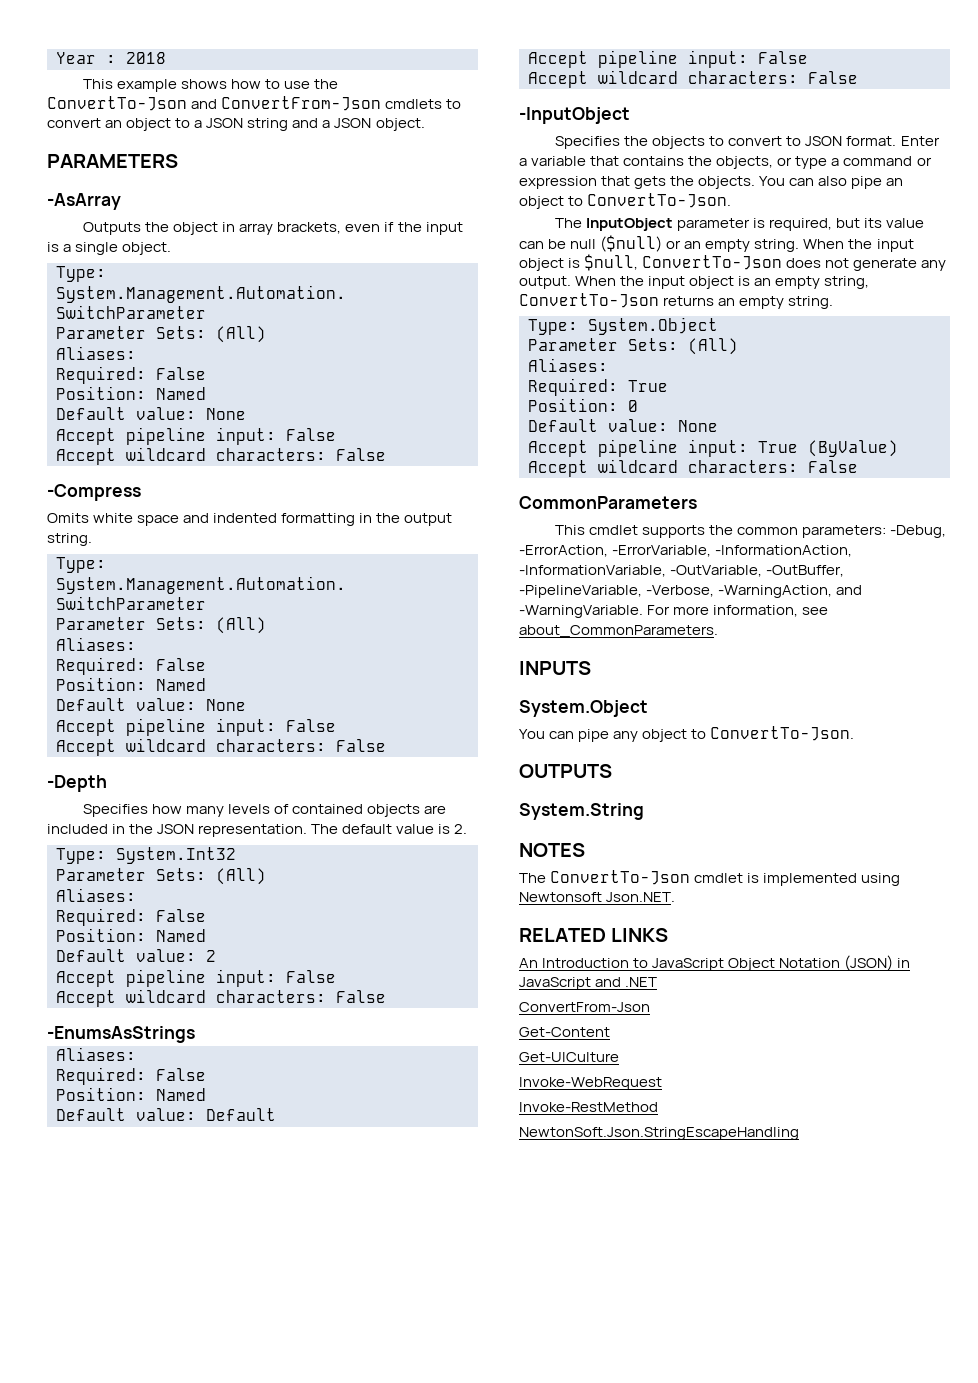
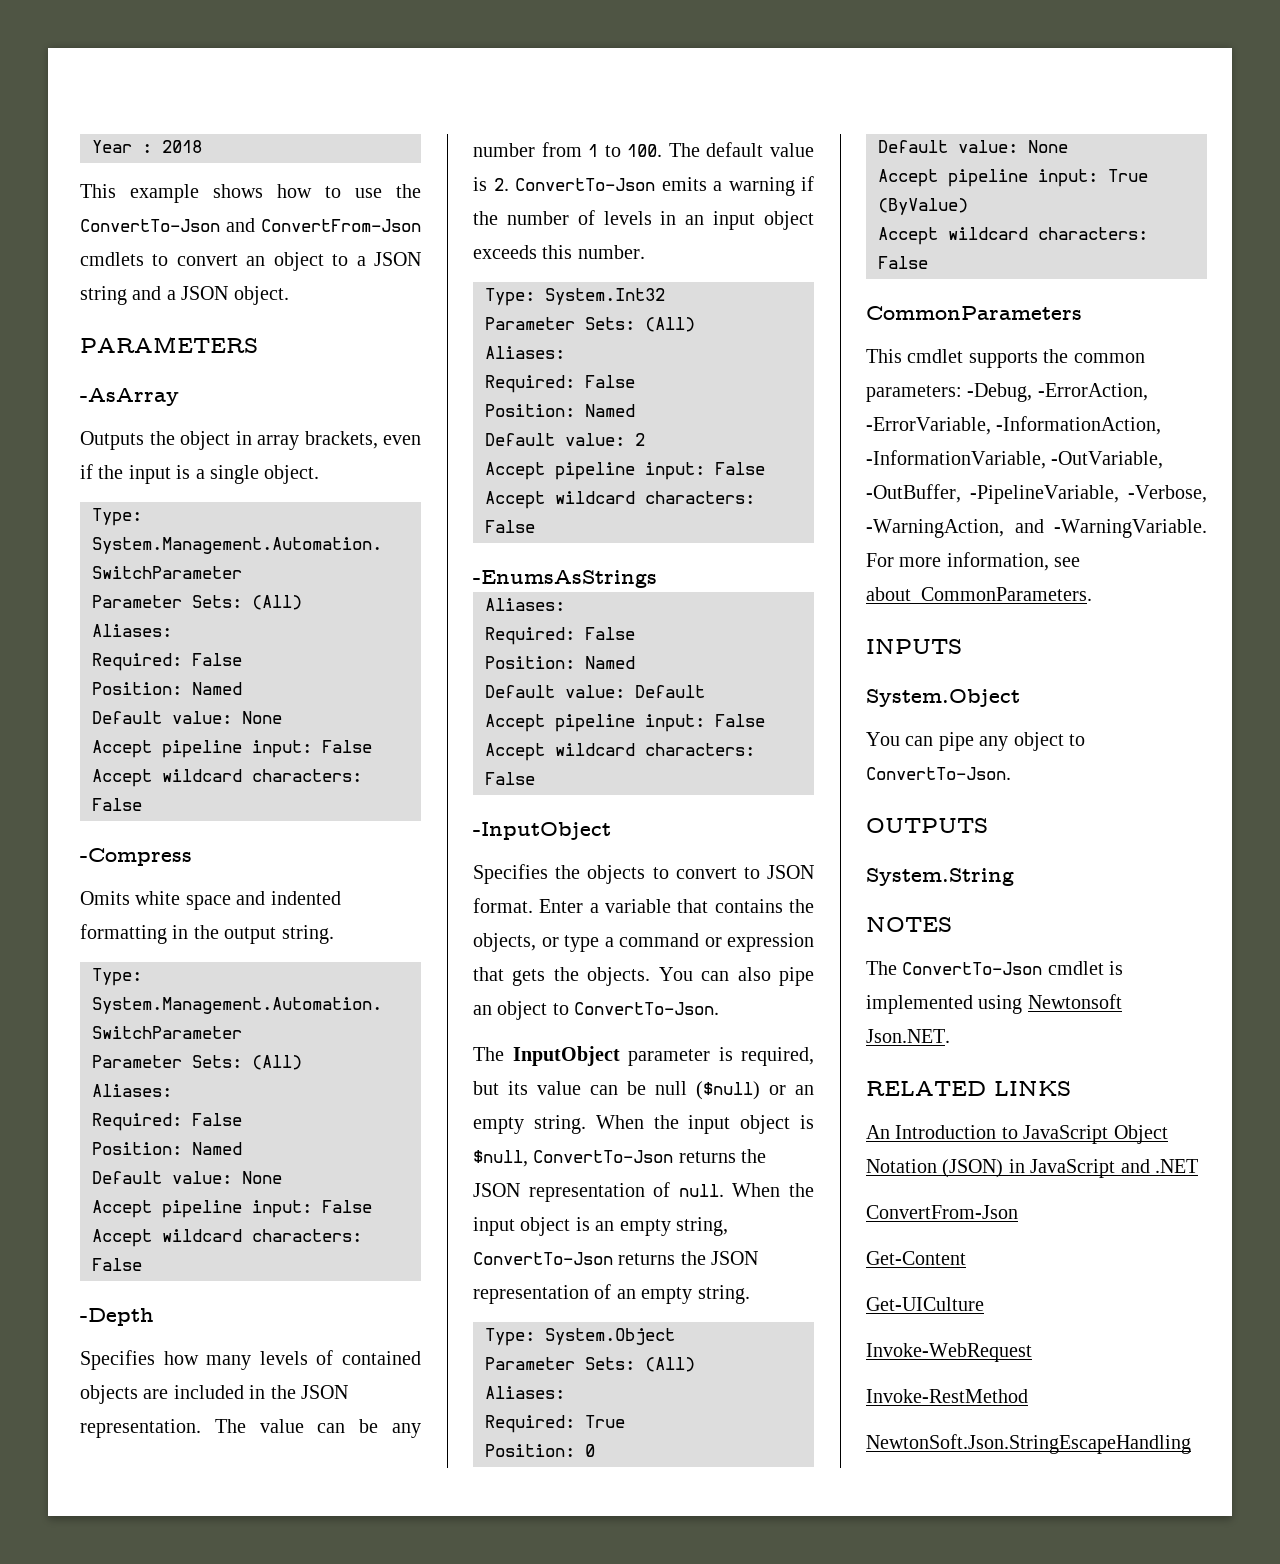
[342,824,468,834] default value is 2. -> [259,1419,422,1438] [473,142,814,157] [473,176,814,196] [473,210,814,230] [473,245,645,259] value can be any number from 1 to 100. The default value is 2. ConvertTo-Json emits a warning if the number of levels in an input object exceeds this number.
[786,258,947,271] [519,276,571,289] does not generate any output. -> [678,1149,767,1163] [473,1182,724,1202] returns the JSON representation of null.
(715, 301) none -> [680,1251,759,1265] [473,1284,612,1304] the JSON representation of

